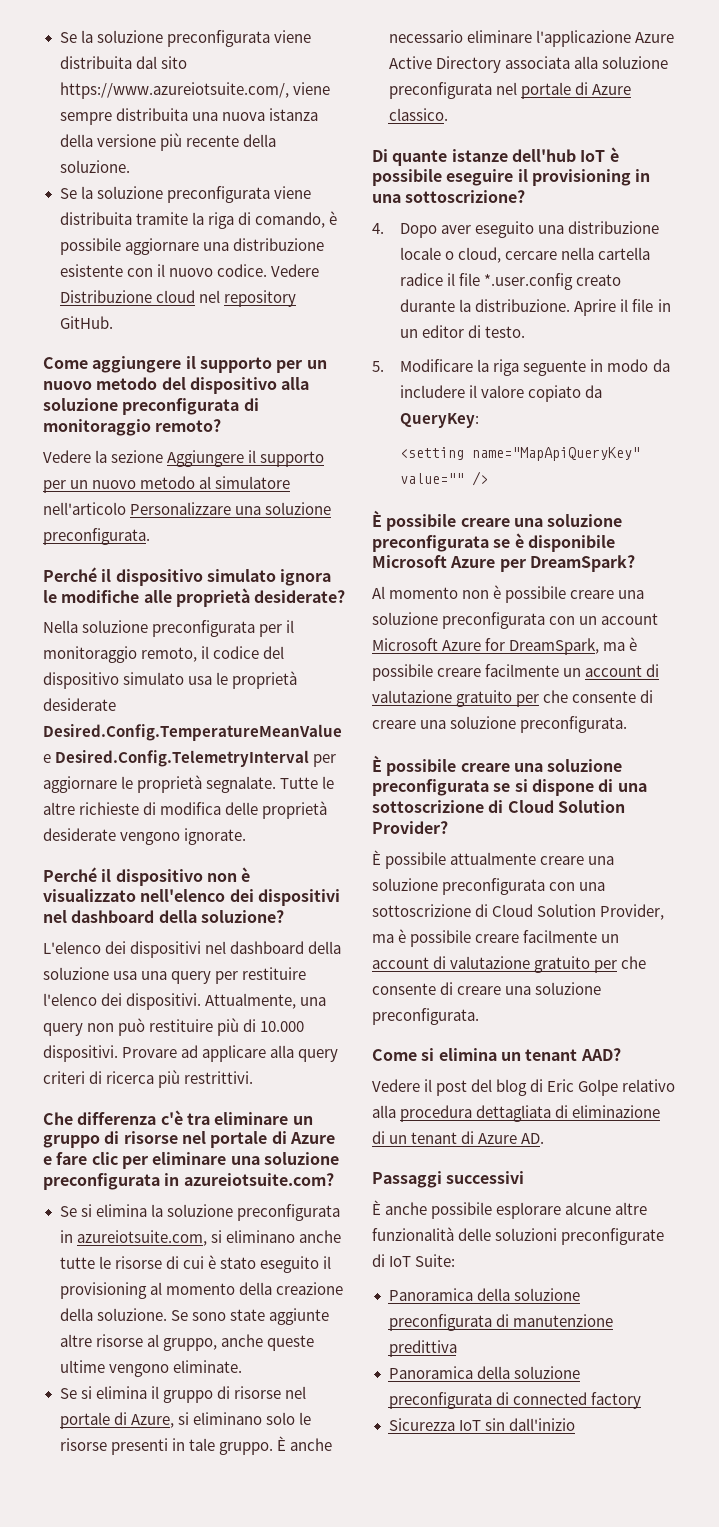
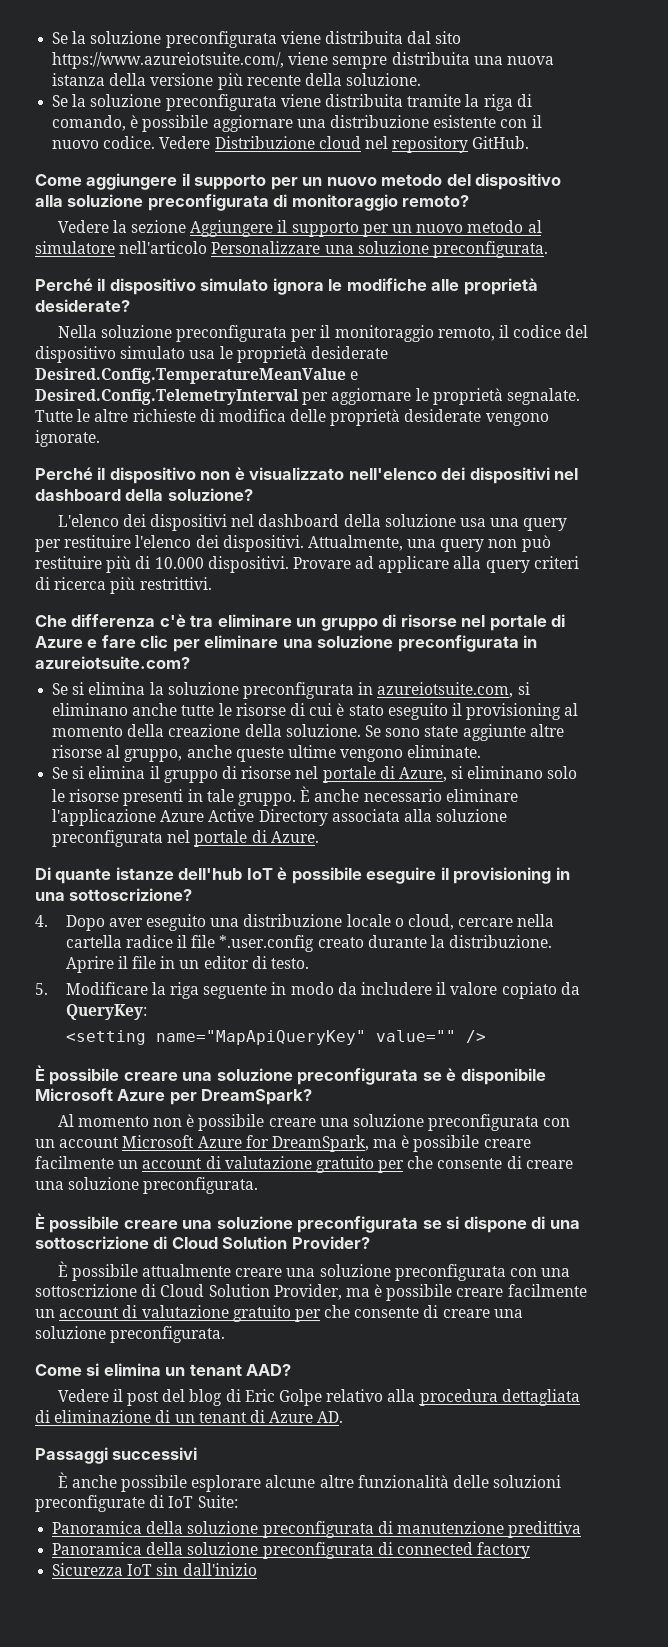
[591,84,631,95] [388,108,448,121] Azure classico. -> [270,831,319,843] Azure.

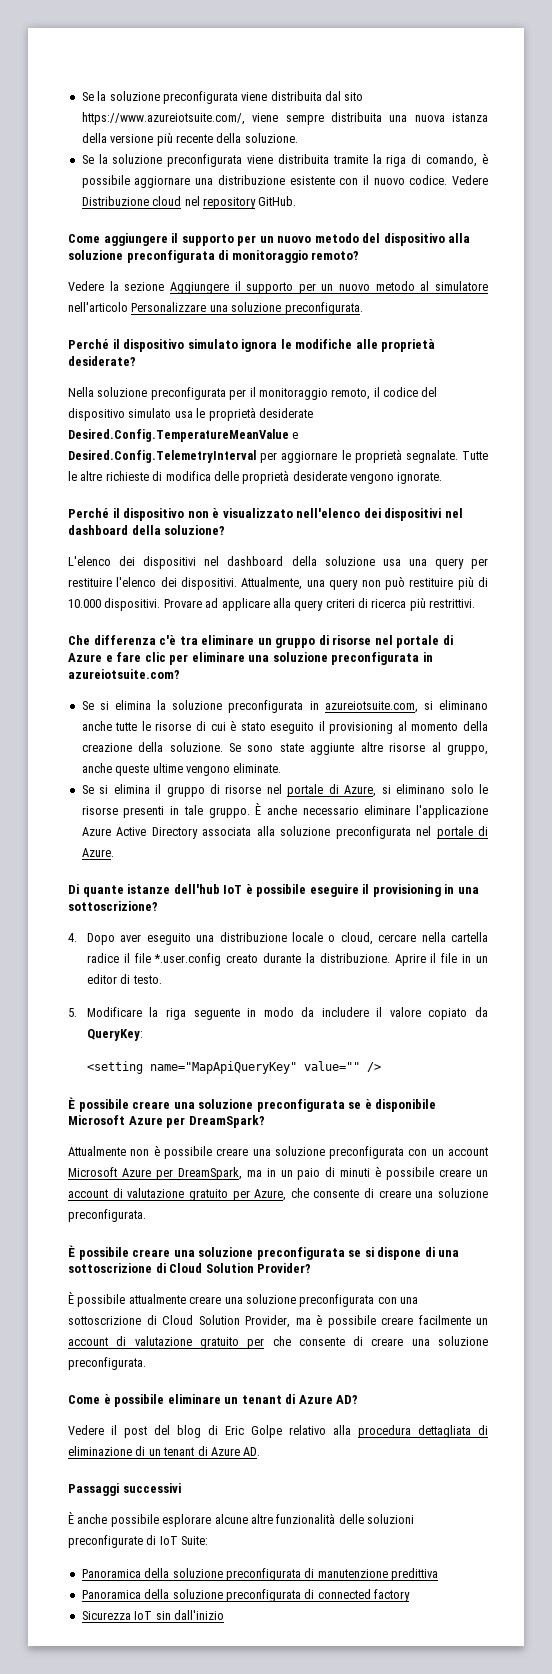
[57,1114,149,1127] Al momento -> [68,1146,126,1156] Attualmente
[245,1135,269,1148] for -> [155,1169,173,1180] per
[401,1135,531,1152] [35,1156,405,1173] è possibile creare facilmente un account di valutazione gratuito per -> [266,1166,488,1180] [68,1188,287,1201] in un paio di minuti è possibile creare un account di valutazione gratuito per Azure,
[86,1363,292,1376] si elimina un tenant AAD? -> [103,1394,359,1407] è possibile eliminare un tenant di Azure AD?

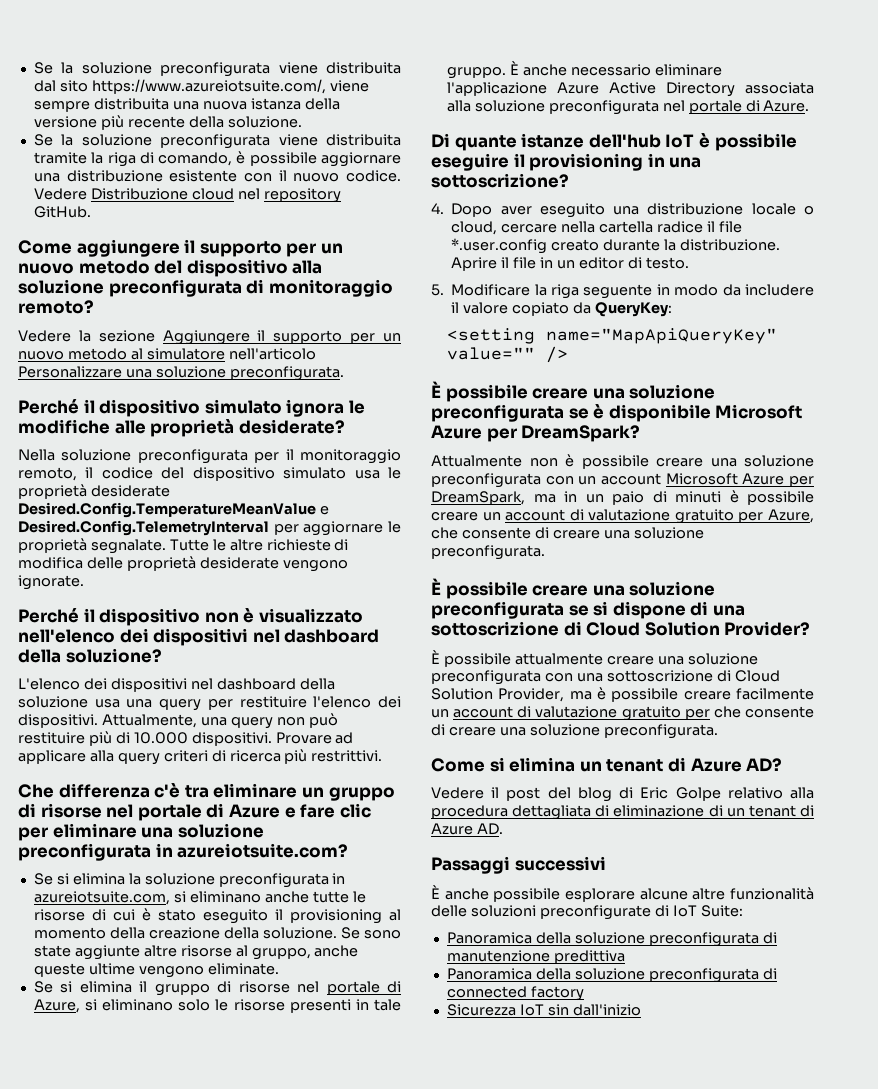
[103,1394,221,1407] è possibile eliminare -> [489,757,576,772] si elimina

